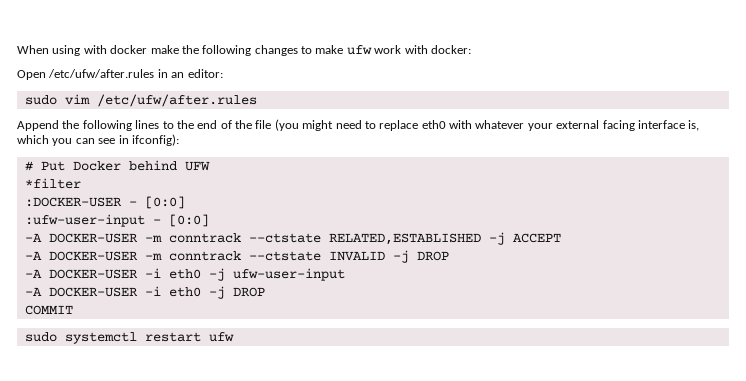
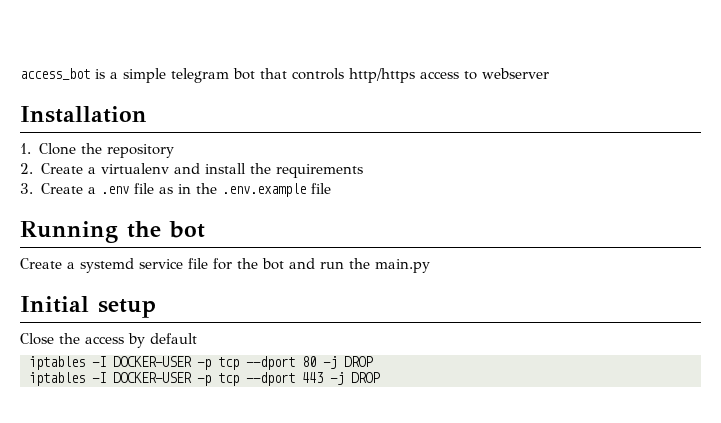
[17,45,471,56] [17,69,223,80] [24,94,257,107] [17,119,700,131] [17,134,179,146] [24,160,210,171] [24,178,81,189] [24,196,185,209] [24,214,209,227] [24,232,561,245] [24,250,449,263] [24,268,345,281] [24,286,265,299] [24,305,73,315] [24,332,234,344] When using with docker make the following changes to make ufw work with docker: // Open /etc/ufw/after.rules in an editor: // sudo vim /etc/ufw/after.rules // Append the following lines to the end of the file (you might need to replace eth0 with whatever your external facing interface is, which you can see in ifconfig): // # Put Docker behind UFW // *filter // :DOCKER-USER - [0:0] // :ufw-user-input - [0:0] // -A DOCKER-USER -m conntrack --ctstate RELATED,ESTABLISHED -j ACCEPT // -A DOCKER-USER -m conntrack --ctstate INVALID -j DROP // -A DOCKER-USER -i eth0 -j ufw-user-input // -A DOCKER-USER -i eth0 -j DROP // COMMIT // sudo systemctl restart ufw -> [20,68,549,83] [20,106,147,123] [20,143,174,158] [20,163,363,178] [20,183,331,197] [20,221,205,243] [20,258,430,273] [20,296,156,318] [20,333,197,348] [29,356,373,370] [29,372,380,386] access_bot is a simple telegram bot that controls http/https access to webserver // Installation // 1. Clone the repository // 2. Create a virtualenv and install the requirements // 3. Create a .env file as in the .env.example file // Running the bot // Create a systemd service file for the bot and run the main.py // Initial setup // Close the access by default // iptables -I DOCKER-USER -p tcp --dport 80 -j DROP // iptables -I DOCKER-USER -p tcp --dport 443 -j DROP

